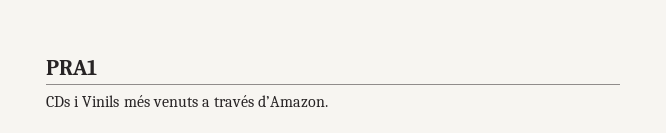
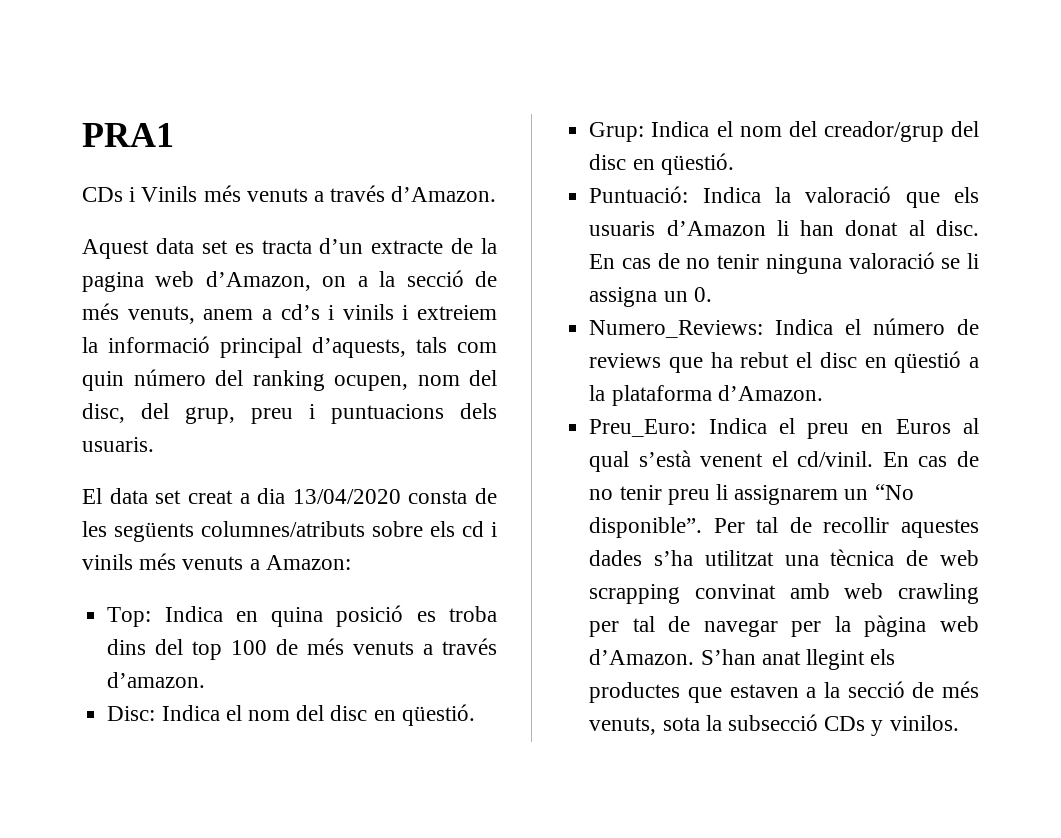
(329, 101) none -> [82,238,497,259] [82,270,498,292] [82,303,497,324] [82,336,497,358] [82,369,497,391] [82,403,497,424] [82,437,154,452] [82,488,497,504] [82,521,497,542] [82,553,351,570] [107,605,497,627] [107,638,497,660] [107,672,206,688] [107,704,475,726] [589,121,979,142] [589,153,734,175] [589,186,979,208] [589,220,979,236] [589,252,979,274] [589,287,712,307] [589,318,979,338] [589,351,979,373] [589,385,823,406] [589,418,979,439] [589,450,979,472] [589,484,914,505] [589,517,979,538] [589,549,979,566] [589,583,979,604] [589,615,979,637] [589,649,896,670] [589,681,979,703] [589,714,959,736] // Aquest data set es tracta d’un extracte de la pagina web d’Amazon, on a la secció de més venuts, anem a cd’s i vinils i extreiem la informació principal d’aquests, tals com quin número del ranking ocupen, nom del disc, del grup, preu i puntuacions dels usuaris. // El data set creat a dia 13/04/2020 consta de les següents columnes/atributs sobre els cd i vinils més venuts a Amazon: // Top: Indica en quina posició es troba dins del top 100 de més venuts a través d’amazon. // Disc: Indica el nom del disc en qüestió. // Grup: Indica el nom del creador/grup del disc en qüestió. // Puntuació: Indica la valoració que els usuaris d’Amazon li han donat al disc. En cas de no tenir ninguna valoració se li assigna un 0. // Numero_Reviews: Indica el número de reviews que ha rebut el disc en qüestió a la plataforma d’Amazon. // Preu_Euro: Indica el preu en Euros al qual s’està venent el cd/vinil. En cas de no tenir preu li assignarem un “No disponible”. Per tal de recollir aquestes dades s’ha utilitzat una tècnica de web scrapping convinat amb web crawling per tal de navegar per la pàgina web d’Amazon. S’han anat llegint els productes que estaven a la secció de més venuts, sota la subsecció CDs y vinilos.

